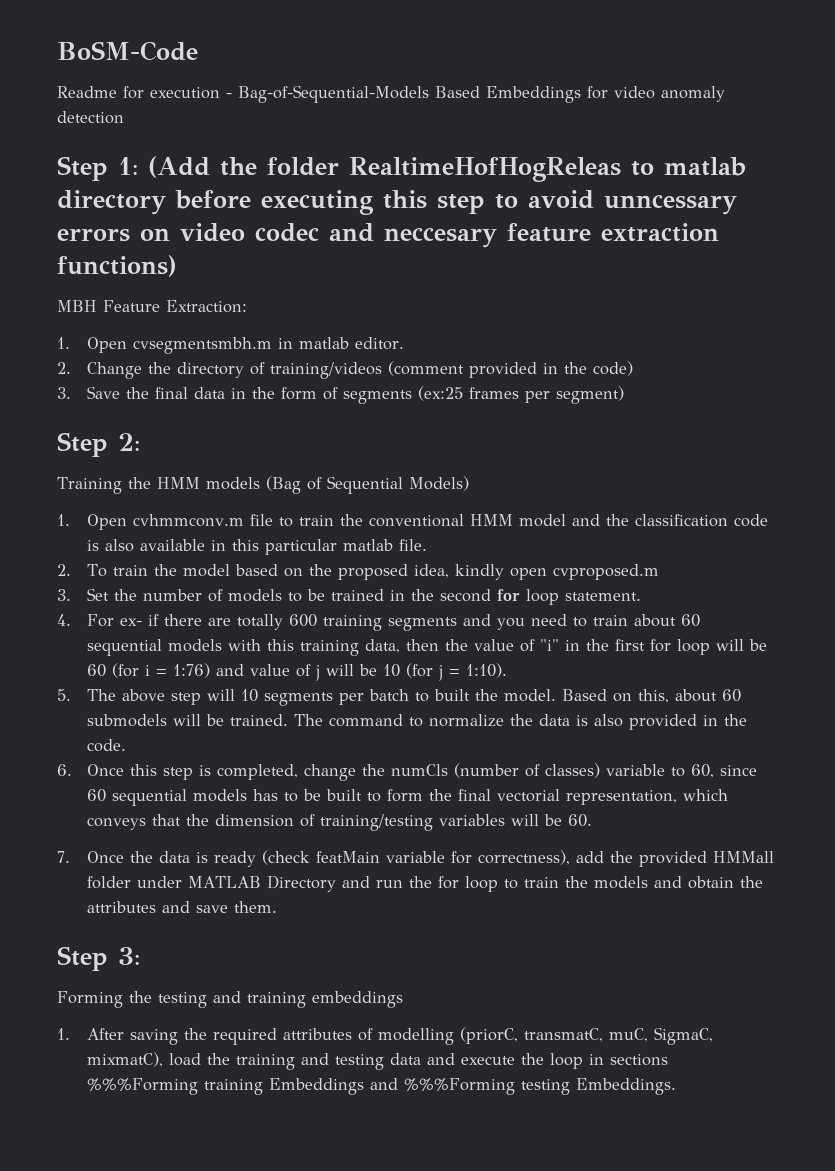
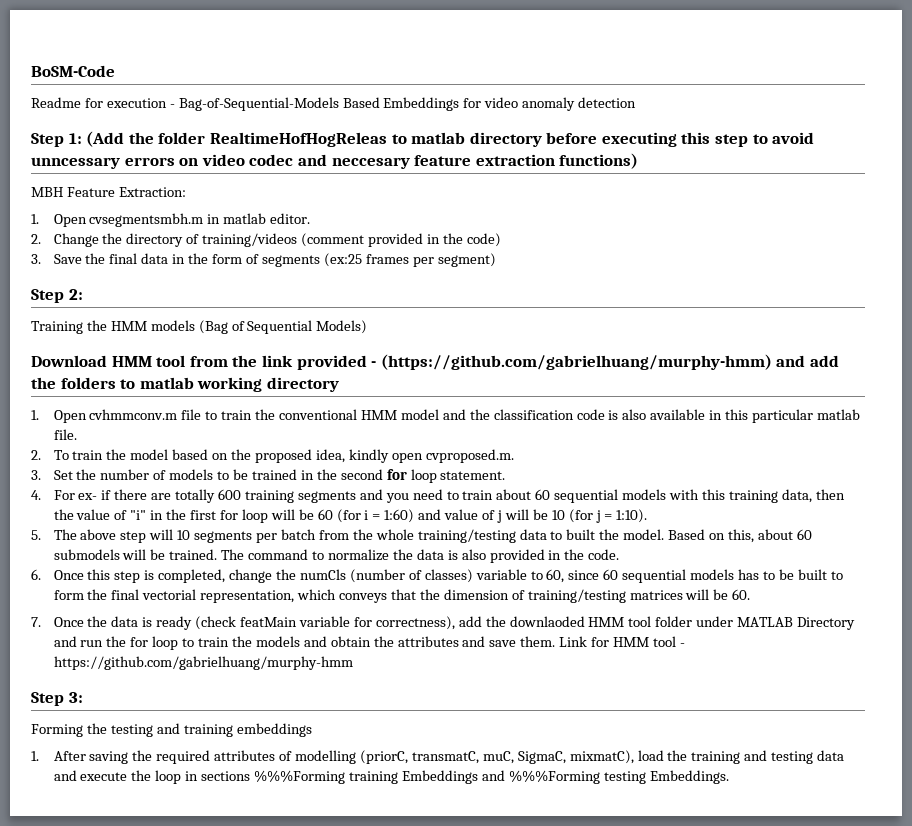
(469, 483) none -> [31,354,839,370] [31,377,339,392] // Download HMM tool from the link provided - (https://github.com/gabrielhuang/murphy-hmm) and add the folders to matlab working directory
[552,564,659,580] cvproposed.m -> [425,449,514,463] cvproposed.m.
[172,663,210,678] 1:76) -> [384,509,415,523] 1:60)
(409, 695) none -> [318,529,547,543] from the whole training/testing data
[438,814,505,826] variables -> [629,590,683,600] matrices
[638,851,774,867] provided HMMall -> [509,616,652,627] downlaoded HMM tool
(277, 907) none -> [559,636,685,647] [53,656,353,670] Link for HMM tool - https://github.com/gabrielhuang/murphy-hmm

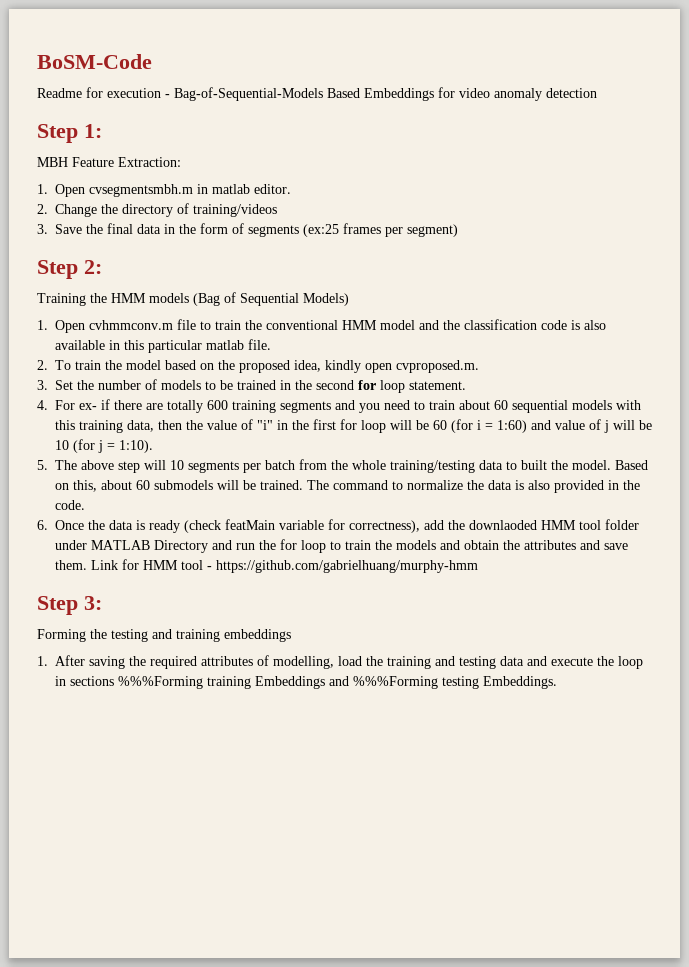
[86,131,815,147] [31,153,639,169] (Add the folder RealtimeHofHogReleas to matlab directory before executing this step to avoid unncessary errors on video codec and neccesary feature extraction functions) -> (102, 131) none
[301,233,501,247] (comment provided in the code) -> (277, 210) none
[31,354,839,370] [31,377,339,392] // Download HMM tool from the link provided - (https://github.com/gabrielhuang/murphy-hmm) and add the folders to matlab working directory -> (349, 299) none
[87,569,843,583] [53,589,751,603] [31,617,84,627] this step is completed, change the numCls (number of classes) variable to 60, since 60 sequential models has to be built to form the final vectorial representation, which conveys that the dimension of training/testing matrices will be 60. // 7. Once -> (84, 525) none
[295,750,634,764] modelling (priorC, transmatC, muC, SigmaC, mixmatC), -> [273,656,334,669] modelling,

